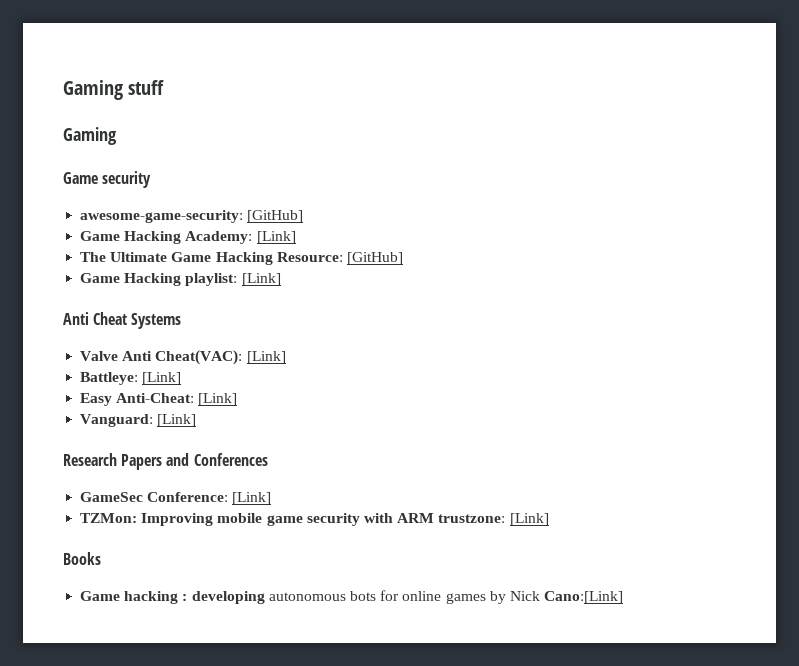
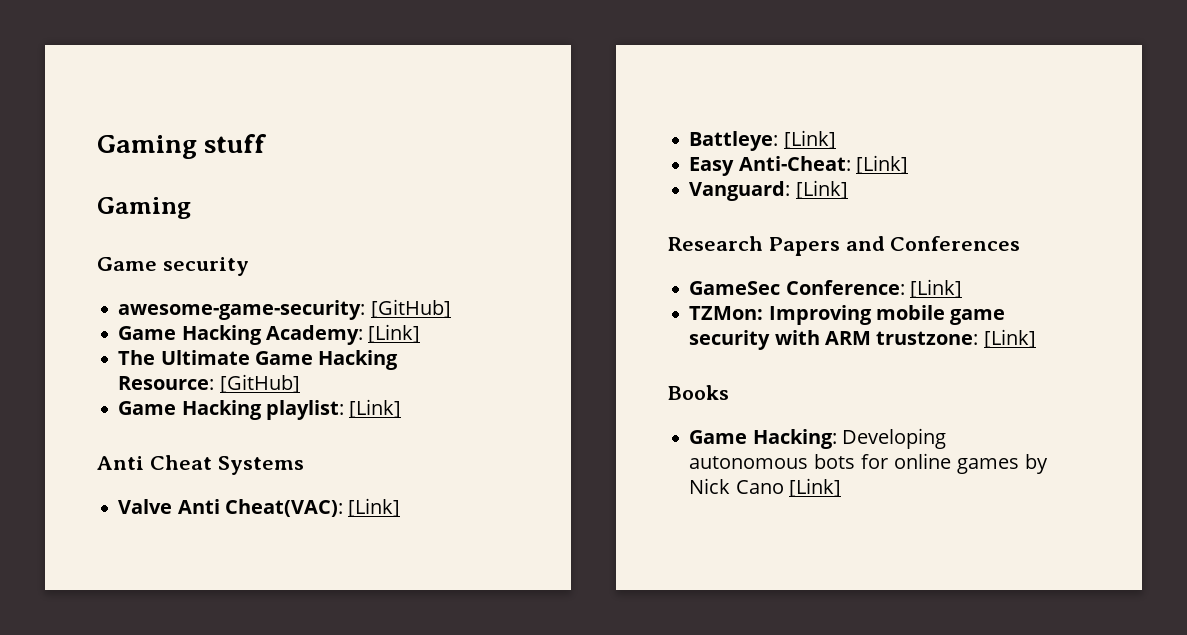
[124,591,265,604] hacking : developing -> [752,428,946,449] Hacking: Developing
[544,591,624,604] Cano:[Link] -> [735,478,841,497] Cano [Link]

